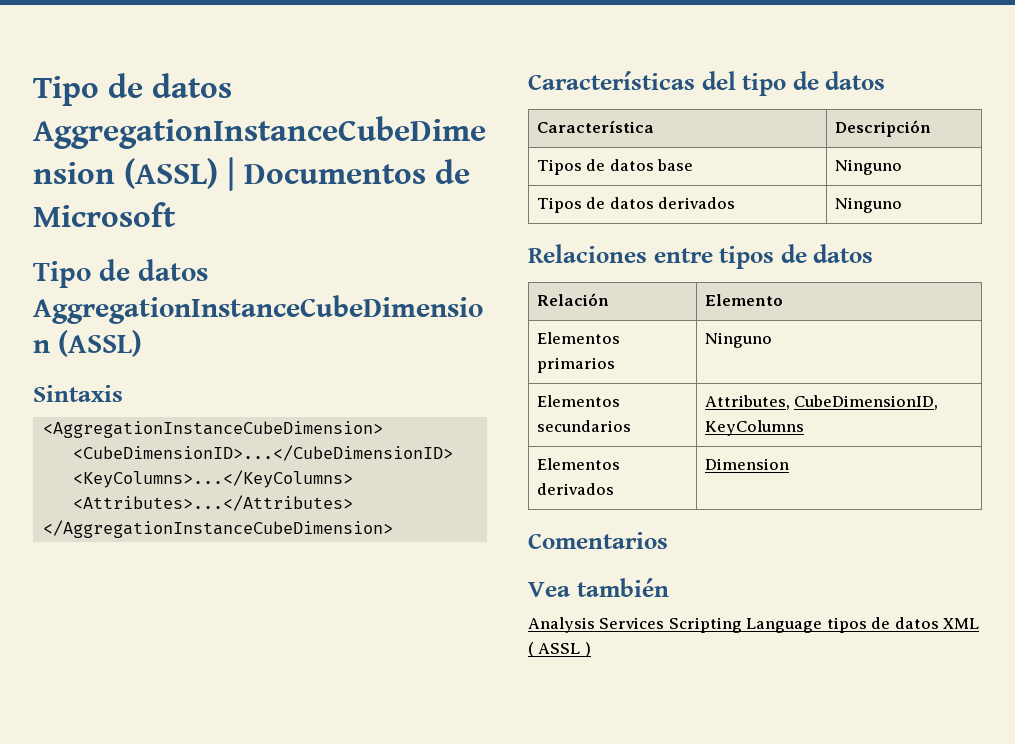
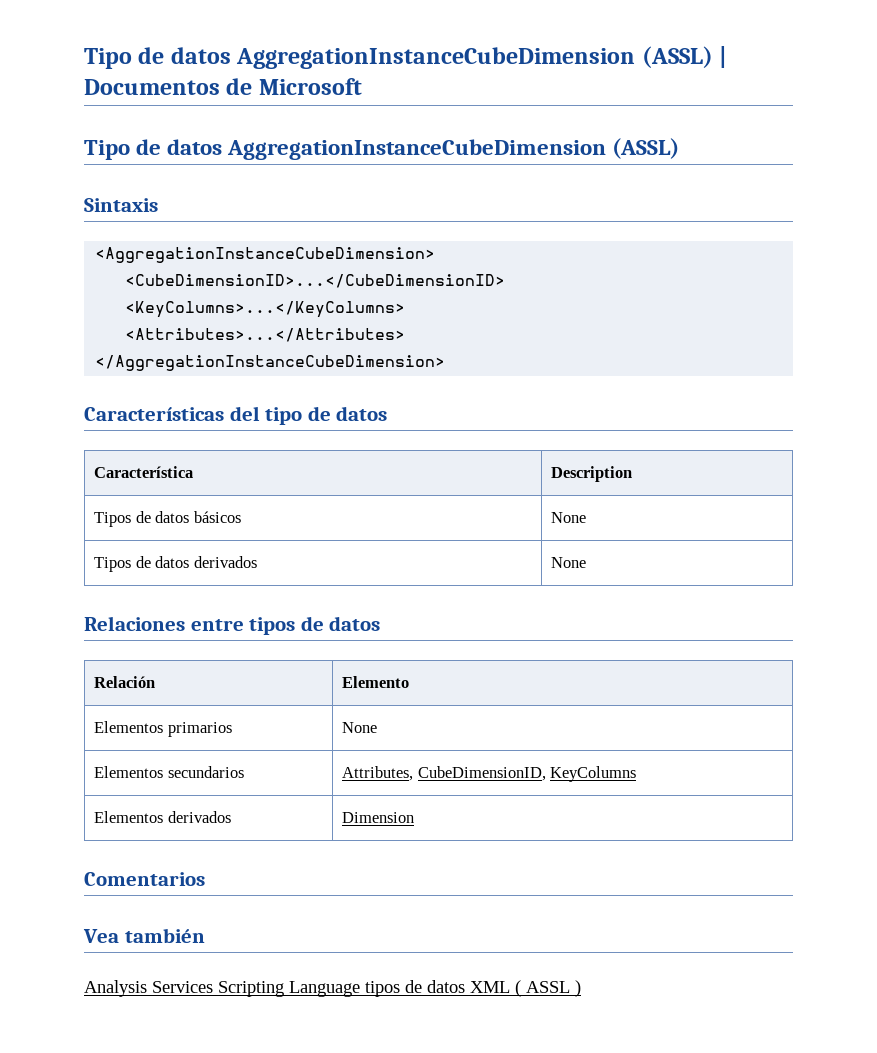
[834,120,931,137] [536,159,694,175] [834,159,902,175] Descripción // Tipos de datos base | Ninguno -> [551,466,633,482] [94,511,241,527] [551,512,587,523] Description // Tipos de datos básicos | None
[834,197,902,213] | Ninguno -> [551,557,587,568] | None
[704,332,772,348] | Ninguno -> [342,722,378,733] | None

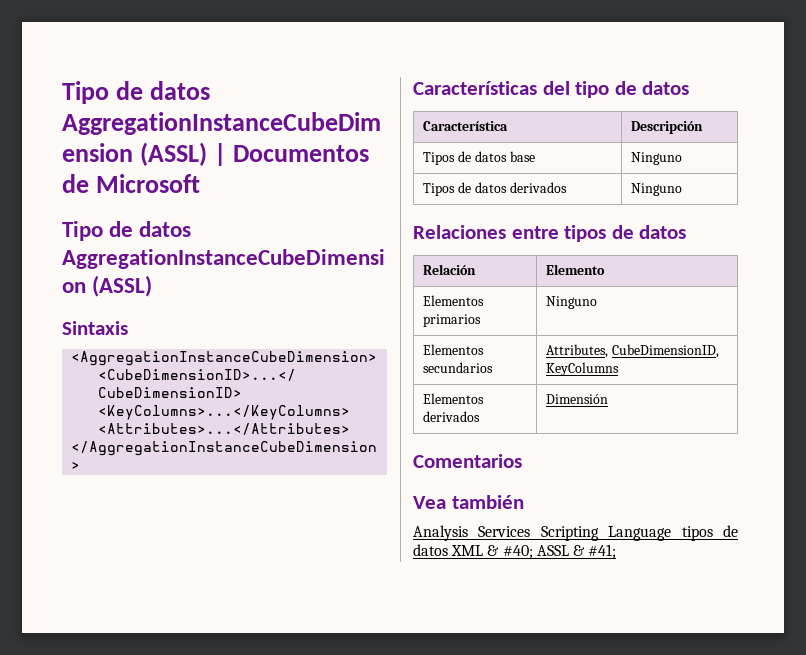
[551,466,633,482] [94,511,241,527] [551,512,587,523] Description // Tipos de datos básicos | None -> [631,121,704,134] [423,151,535,165] [631,152,683,165] Descripción // Tipos de datos base | Ninguno
[551,557,587,568] | None -> [631,183,683,196] | Ninguno
[342,722,378,733] | None -> [546,296,598,309] | Ninguno
[342,812,415,823] Dimension -> [546,394,609,404] Dimensión
[515,980,581,997] ( ASSL ) -> [487,544,617,559] & #40; ASSL & #41;

